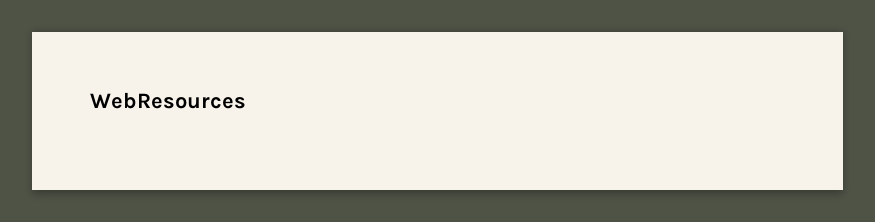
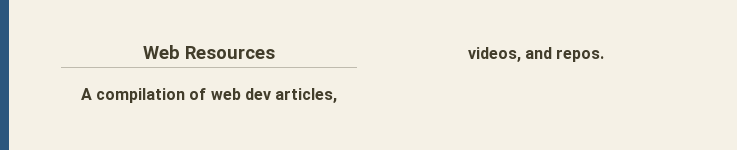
[90,92,246,109] WebResources -> [143,45,275,59] [80,88,338,103] [467,47,605,62] Web Resources // A compilation of web dev articles, videos, and repos.

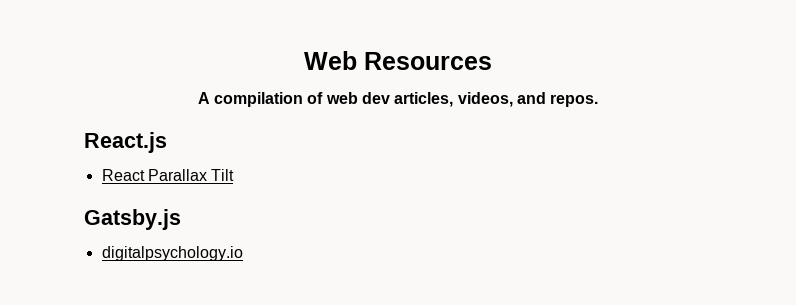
(605, 55) none -> [84,132,167,153] [101,169,235,181] [84,209,181,230] [101,246,243,261] // React.js // React Parallax Tilt // Gatsby.js // digitalpsychology.io

